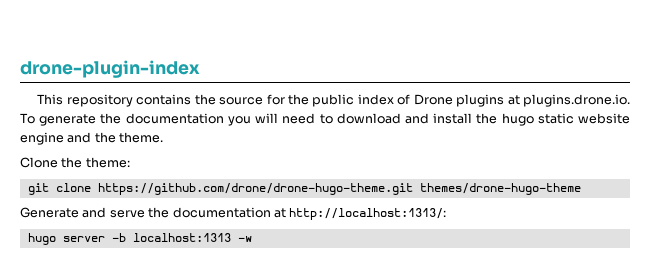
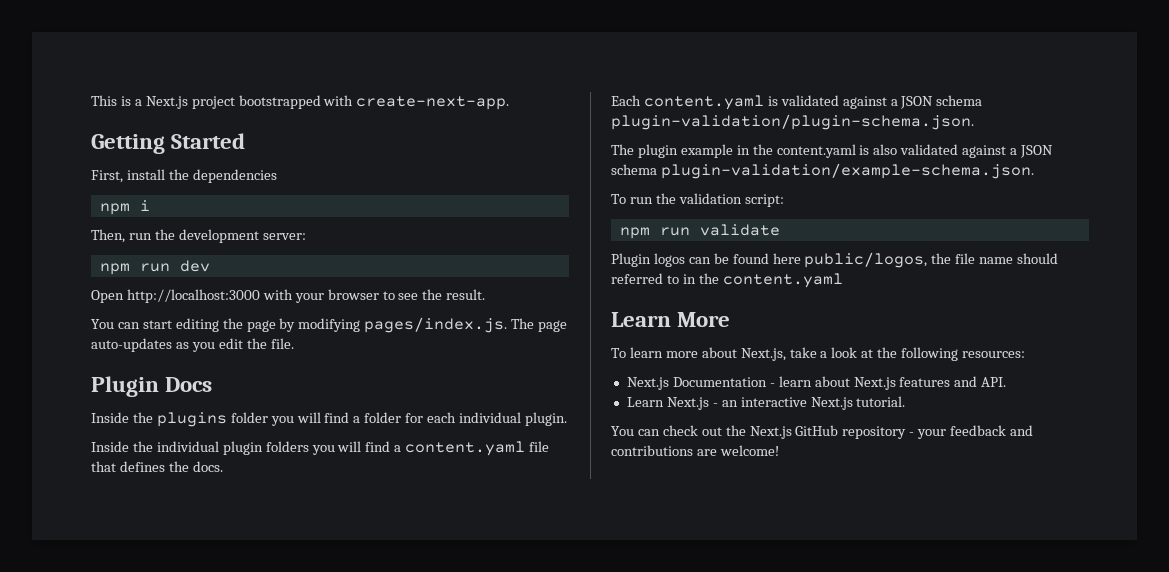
[20,60,200,78] [37,94,631,107] [20,113,630,126] [20,132,164,145] [20,157,130,168] [27,183,581,195] [20,207,447,220] [27,233,252,245] drone-plugin-index // This repository contains the source for the public index of Drone plugins at plugins.drone.io. To generate the documentation you will need to download and install the hugo static website engine and the theme. // Clone the theme: // git clone https://github.com/drone/drone-hugo-theme.git themes/drone-hugo-theme // Generate and serve the documentation at http://localhost:1313/: // hugo server -b localhost:1313 -w -> [91,95,510,110] [91,133,246,154] [91,169,277,183] [99,200,150,215] [91,229,306,243] [99,260,210,275] [91,289,486,303] [91,317,568,333] [91,338,294,352] [91,376,213,397] [91,412,567,427] [91,441,550,456] [91,461,223,472] [611,95,983,110] [611,114,974,130] [611,144,1054,158] [611,163,1034,179] [611,193,784,207] [619,224,780,239] [611,252,1059,268] [611,273,843,288] [611,312,731,327] [611,347,1026,361] [626,376,1007,390] [626,396,906,410] [611,425,1034,439] [611,445,779,456] This is a Next.js project bootstrapped with create-next-app. // Getting Started // First, install the dependencies // npm i // Then, run the development server: // npm run dev // Open http://localhost:3000 with your browser to see the result. // You can start editing the page by modifying pages/index.js. The page auto-updates as you edit the file. // Plugin Docs // Inside the plugins folder you will find a folder for each individual plugin. // Inside the individual plugin folders you will find a content.yaml file that defines the docs. // Each content.yaml is validated against a JSON schema plugin-validation/plugin-schema.json. // The plugin example in the content.yaml is also validated against a JSON schema plugin-validation/example-schema.json. // To run the validation script: // npm run validate // Plugin logos can be found here public/logos, the file name should referred to in the content.yaml // Learn More // To learn more about Next.js, take a look at the following resources: // Next.js Documentation - learn about Next.js features and API. // Learn Next.js - an interactive Next.js tutorial. // You can check out the Next.js GitHub repository - your feedback and contributions are welcome!

